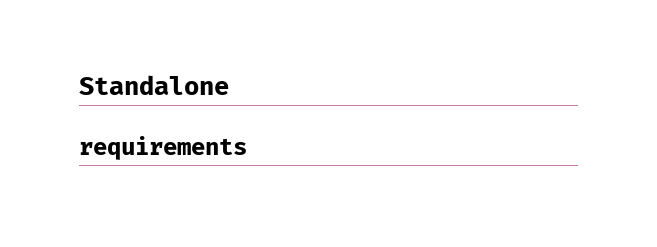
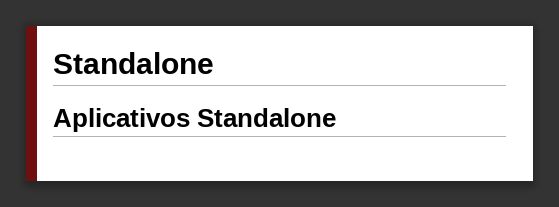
[79,136,247,160] requirements -> [53,108,337,132] Aplicativos Standalone

